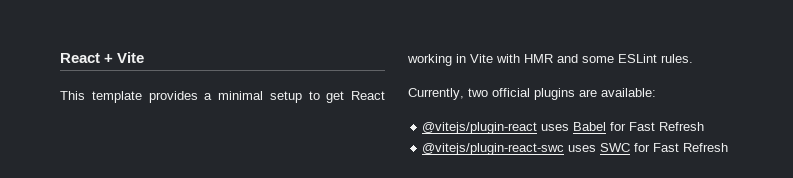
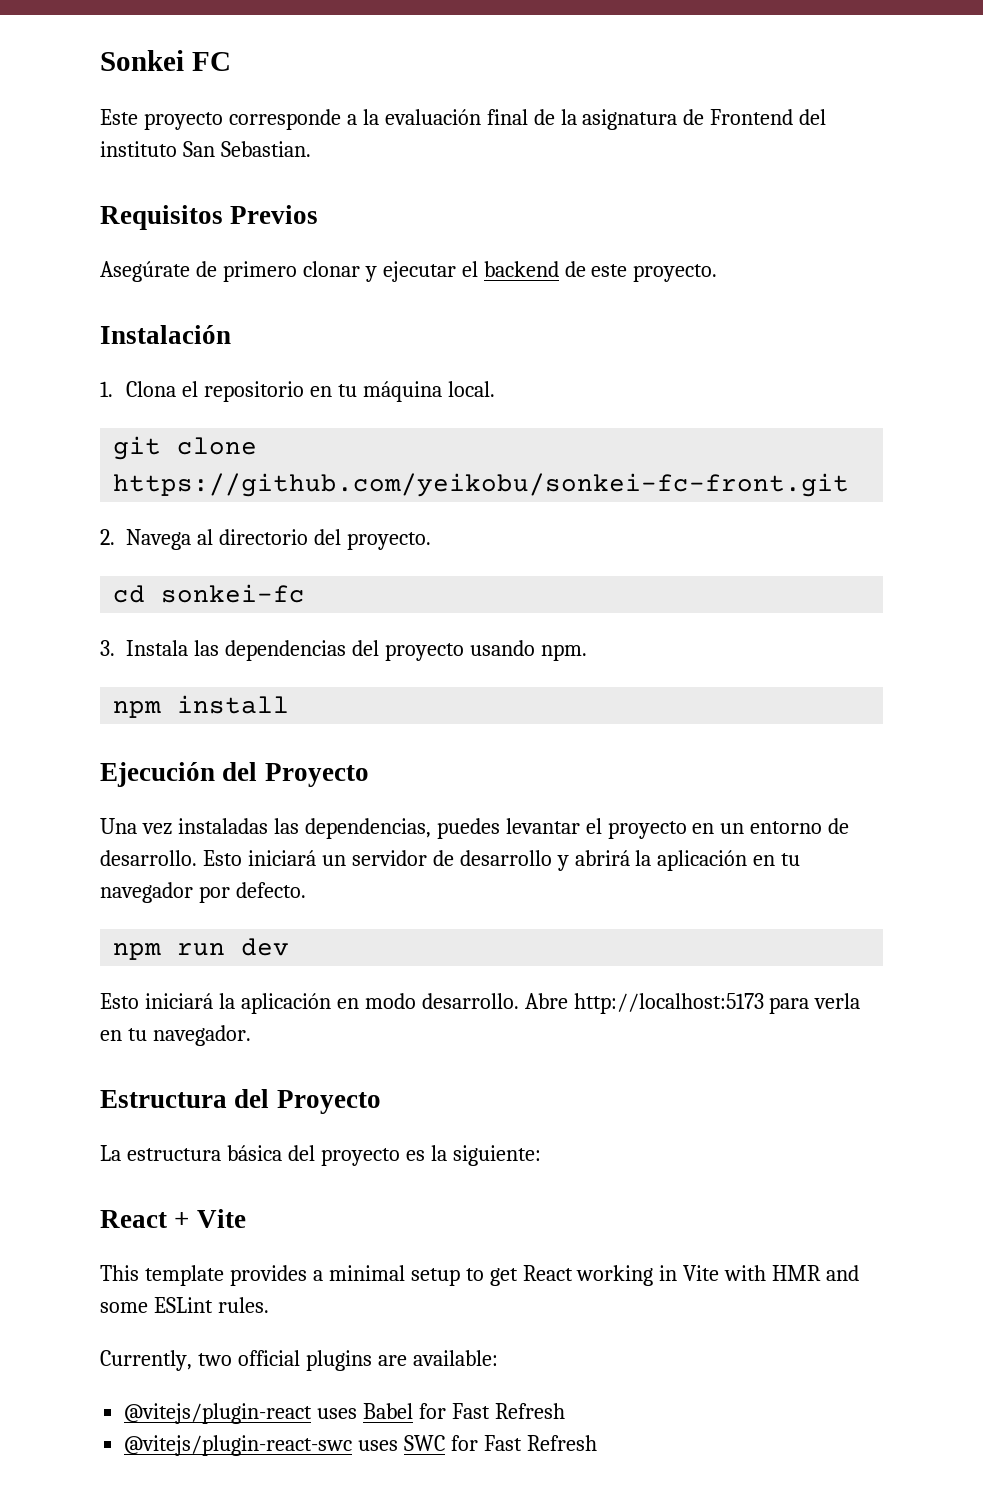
(60, 58) none -> [100,50,231,71] [100,109,827,130] [100,141,311,157] [100,205,319,230] [100,261,718,282] [100,325,231,344] [100,381,495,402] [113,436,258,460] [113,473,850,497] [100,529,431,550] [113,584,306,603] [100,640,587,661] [113,695,290,718] [100,762,369,787] [100,818,850,839] [100,850,801,871] [100,882,306,903] [113,938,290,960] [100,993,861,1014] [100,1025,251,1046] [100,1089,381,1114] [100,1145,541,1166] Sonkei FC // Este proyecto corresponde a la evaluación final de la asignatura de Frontend del instituto San Sebastian. // Requisitos Previos // Asegúrate de primero clonar y ejecutar el backend de este proyecto. // Instalación // 1. Clona el repositorio en tu máquina local. // git clone https://github.com/yeikobu/sonkei-fc-front.git // 2. Navega al directorio del proyecto. // cd sonkei-fc // 3. Instala las dependencias del proyecto usando npm. // npm install // Ejecución del Proyecto // Una vez instaladas las dependencias, puedes levantar el proyecto en un entorno de desarrollo. Esto iniciará un servidor de desarrollo y abrirá la aplicación en tu navegador por defecto. // npm run dev // Esto iniciará la aplicación en modo desarrollo. Abre http://localhost:5173 para verla en tu navegador. // Estructura del Proyecto // La estructura básica del proyecto es la siguiente: //

